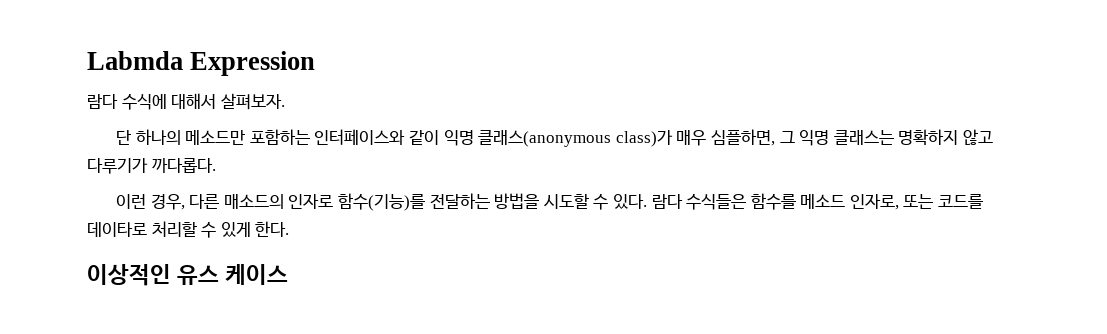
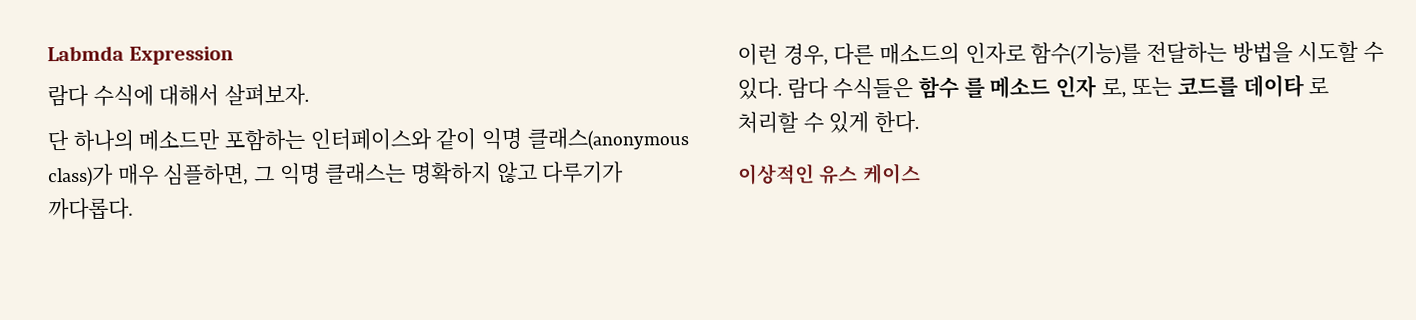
[750,193,984,210] [87,222,147,237] 함수를 메소드 인자로, 또는 코드를 데이타로 -> [918,74,1330,100] 함수 를 메소드 인자 로, 또는 코드를 데이타 로

